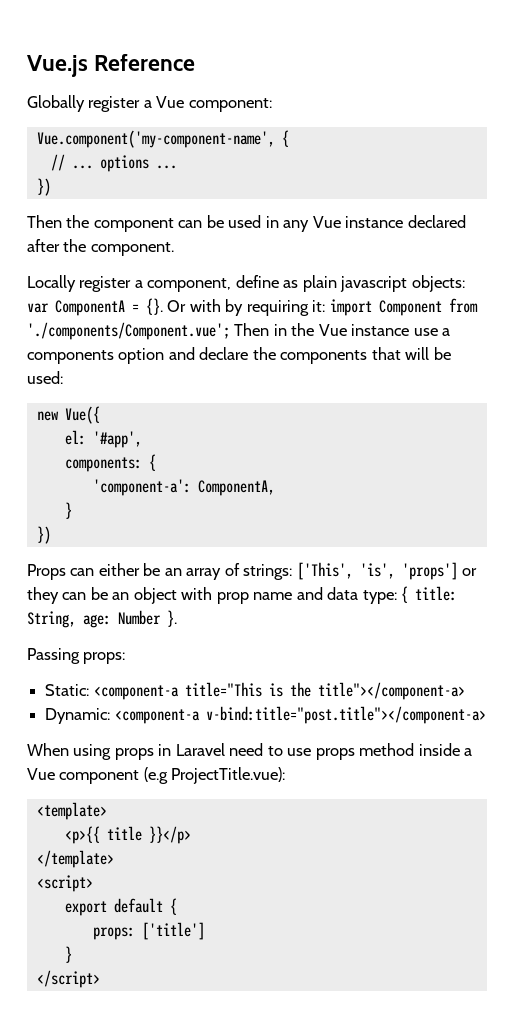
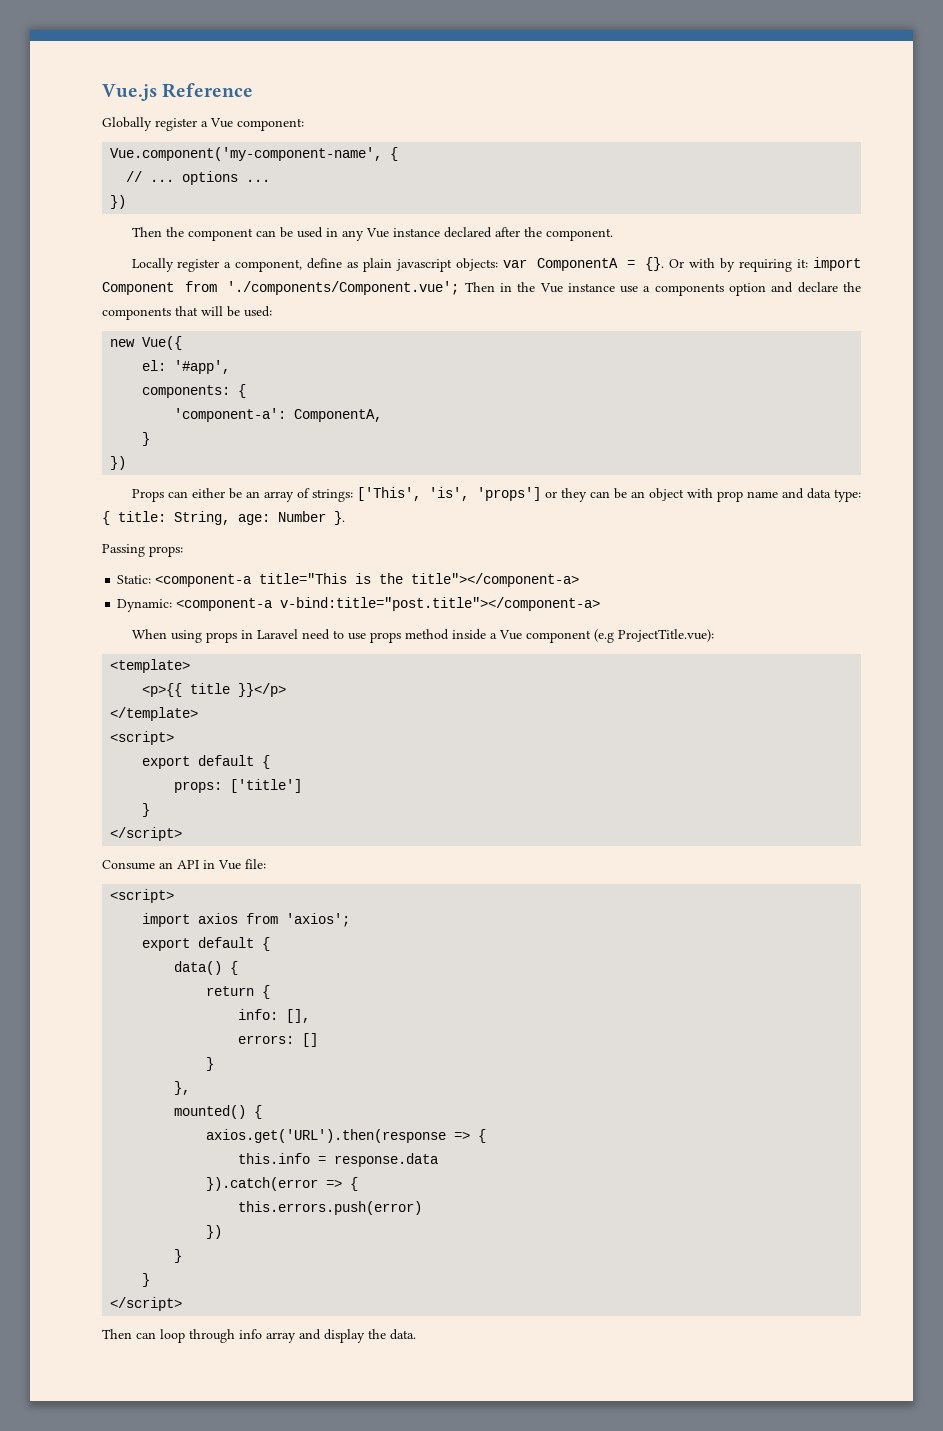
(100, 979) none -> [102,859,266,870] [110,889,175,903] [142,913,351,927] [142,937,271,951] [174,961,239,975] [206,985,271,999] [238,1009,311,1023] [238,1033,319,1047] [206,1057,215,1071] [174,1081,191,1095] [174,1105,263,1119] [206,1129,487,1143] [238,1153,439,1167] [206,1177,359,1191] [238,1201,423,1215] [206,1225,223,1239] [174,1249,183,1263] [142,1273,151,1287] [110,1297,183,1311] [102,1329,416,1343] // Consume an API in Vue file: // <script> // import axios from 'axios'; // export default { // data() { // return { // info: [], // errors: [] // } // }, // mounted() { // axios.get('URL').then(response => { // this.info = response.data // }).catch(error => { // this.errors.push(error) // }) // } // } // </script> // Then can loop through info array and display the data.

